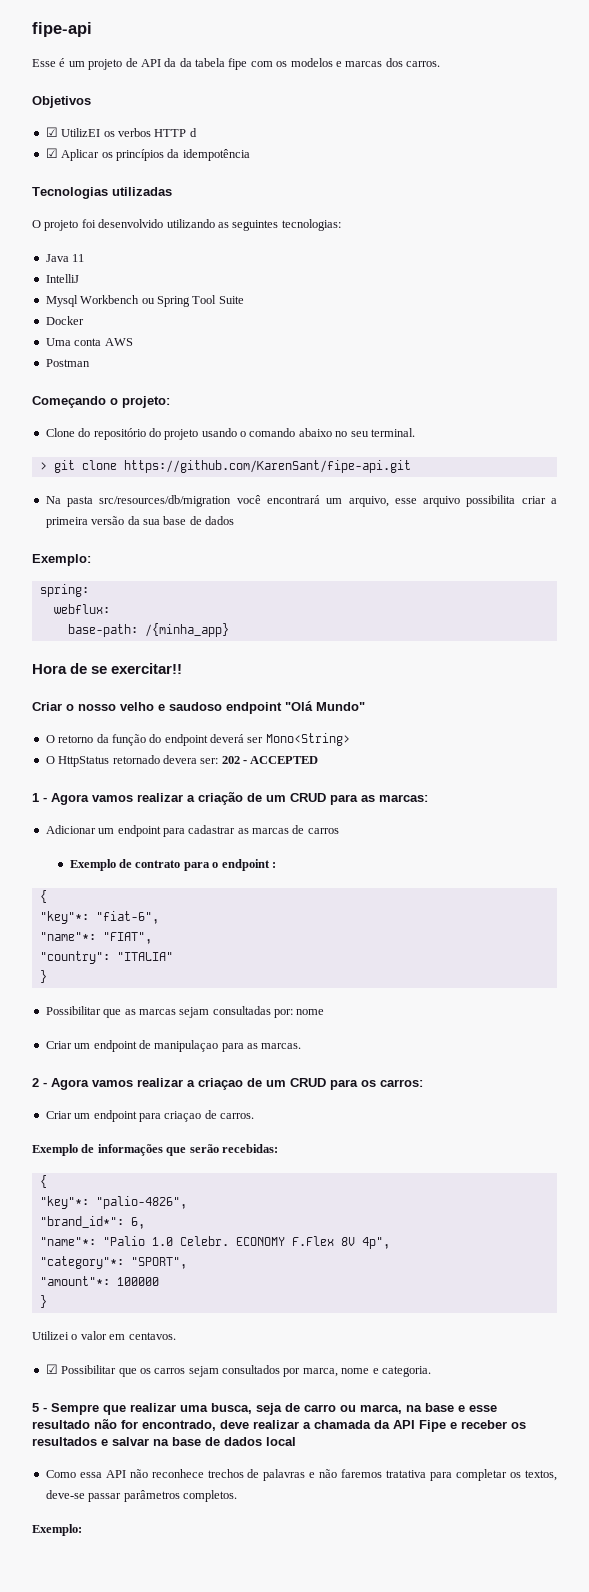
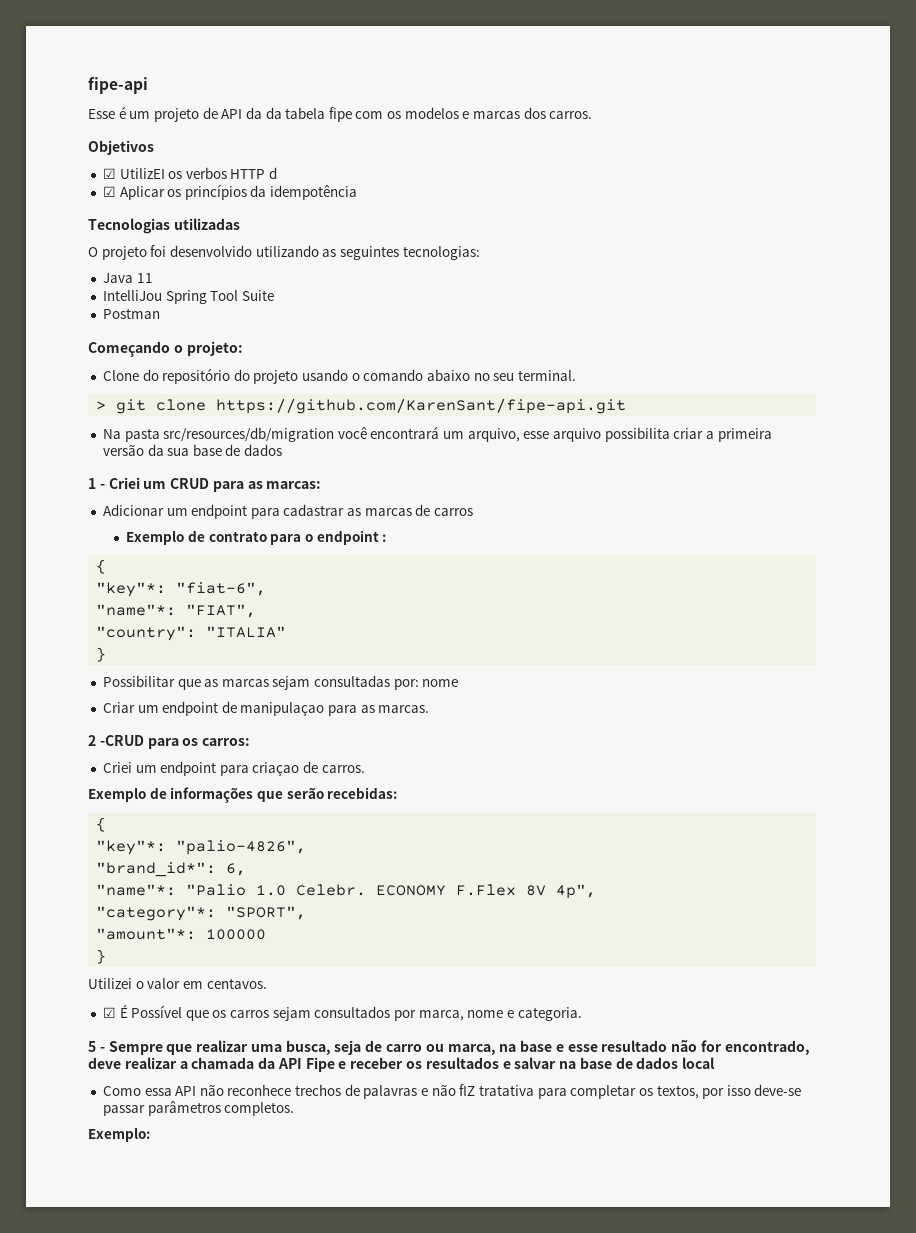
[45,274,79,283] [45,295,155,307] IntelliJ // Mysql Workbench ou -> [102,290,162,301] IntelliJou
[45,316,84,325] [45,338,133,346] // Docker // Uma conta AWS -> (274, 295) none
[32,554,91,566] [39,584,89,597] [53,604,110,614] [67,623,229,637] [32,663,183,674] [32,701,365,714] [45,733,350,746] [45,755,319,767] [32,792,262,805] Exemplo: // spring: // webflux: // base-path: /{minha_app} // Hora de se exercitar!! // Criar o nosso velho e saudoso endpoint "Olá Mundo" // O retorno da função do endpoint deverá ser Mono<String> // O HttpStatus retornado devera ser: 202 - ACCEPTED // 1 - Agora vamos realizar a criação de -> [88,477,140,489] 1 - Criei
[43,1078,326,1090] - Agora vamos realizar a criaçao de um CRUD -> [99,735,144,746] -CRUD
[45,1111,72,1119] Criar -> [102,762,132,773] Criei
[61,1365,117,1374] Possibilitar -> [119,1004,183,1018] É Possível
[341,1469,383,1478] faremos -> [459,1084,476,1096] fIZ
(557, 1475) none -> [702,1085,751,1099] por isso

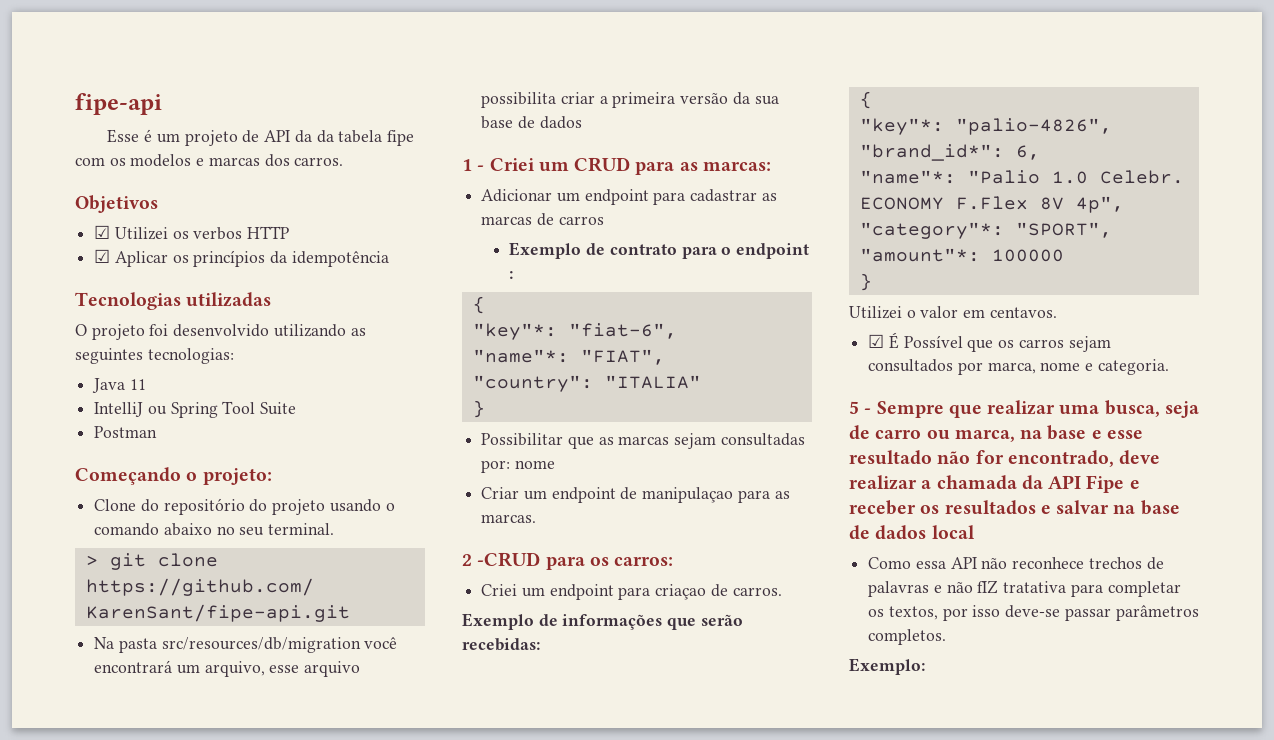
[119,168,165,179] UtilizEI -> [114,227,168,240] Utilizei
[269,167,278,179] d -> (290, 232) none
[102,290,162,301] IntelliJou -> [94,402,167,417] IntelliJ ou

